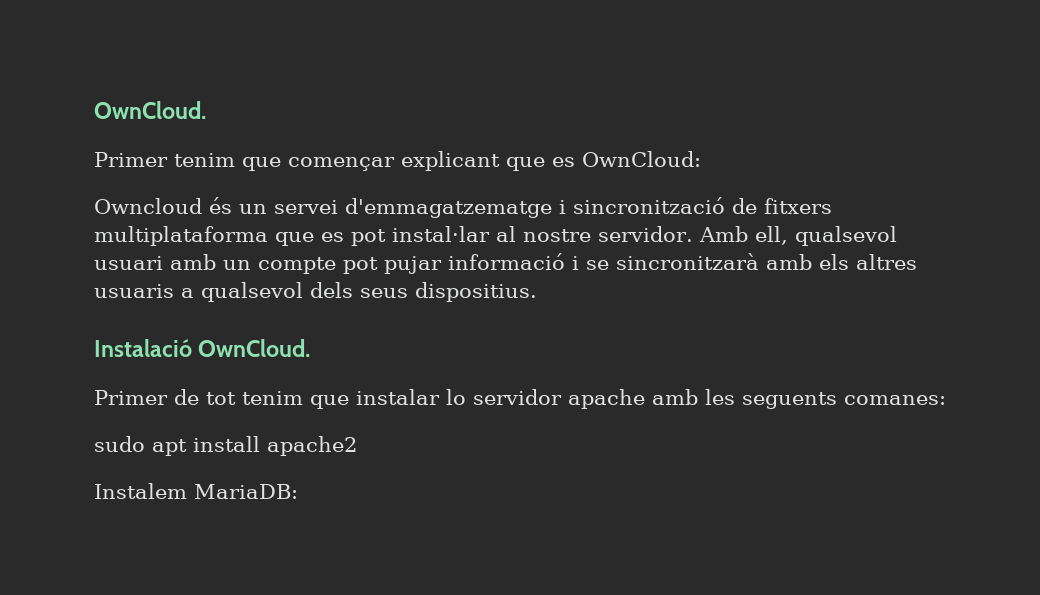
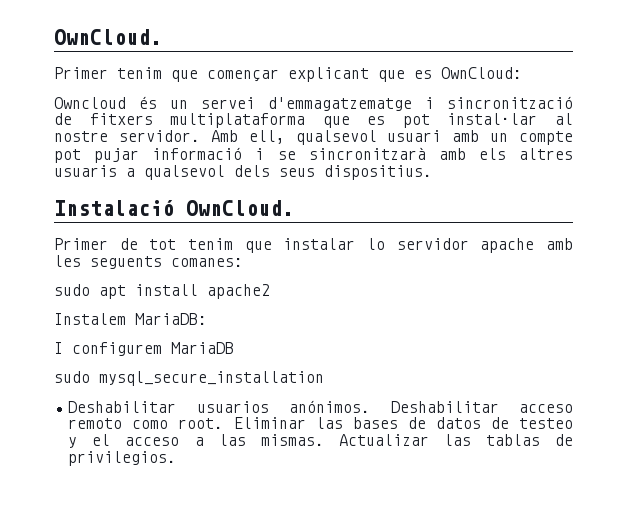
(298, 491) none -> [54,342,234,356] [54,371,324,386] [68,400,573,413] [68,417,573,429] [68,434,573,448] [68,451,177,466] // I configurem MariaDB // sudo mysql_secure_installation // Deshabilitar usuarios anónimos. Deshabilitar acceso remoto como root. Eliminar las bases de datos de testeo y el acceso a las mismas. Actualizar las tablas de privilegios.

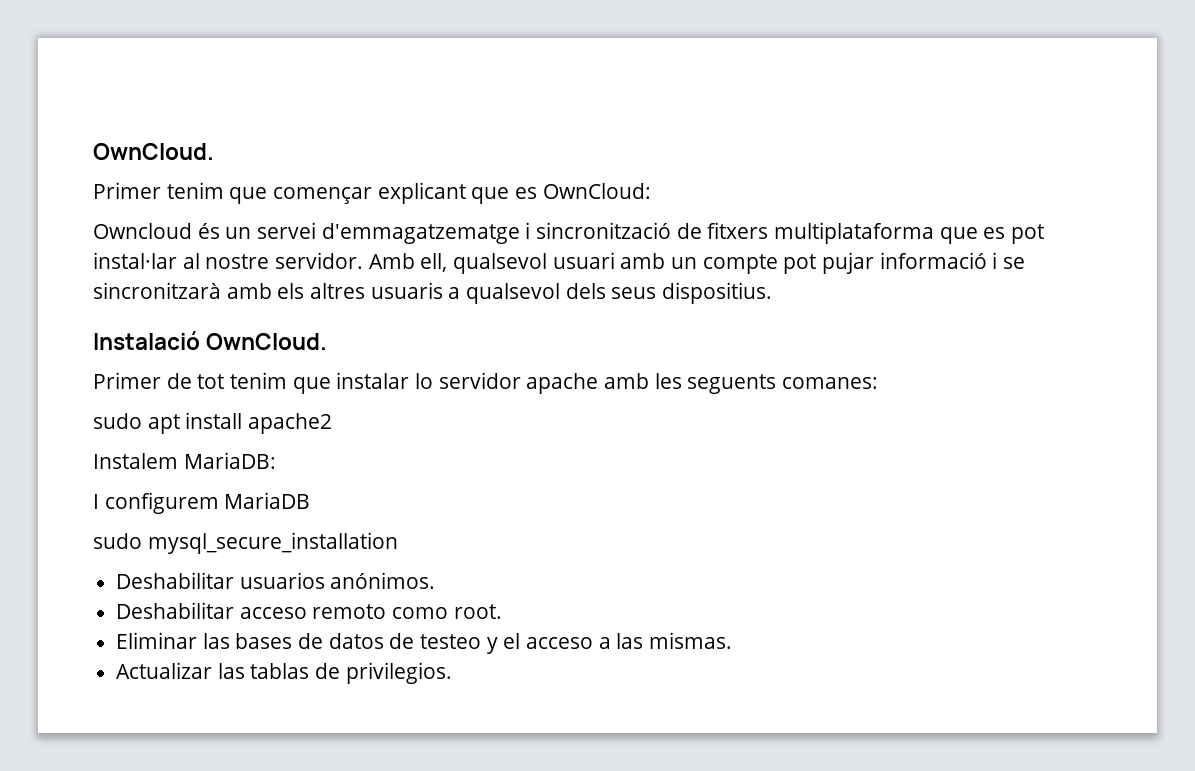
(371, 406) none -> (436, 580) //
(224, 423) none -> (502, 611) //
(324, 440) none -> (733, 640) //

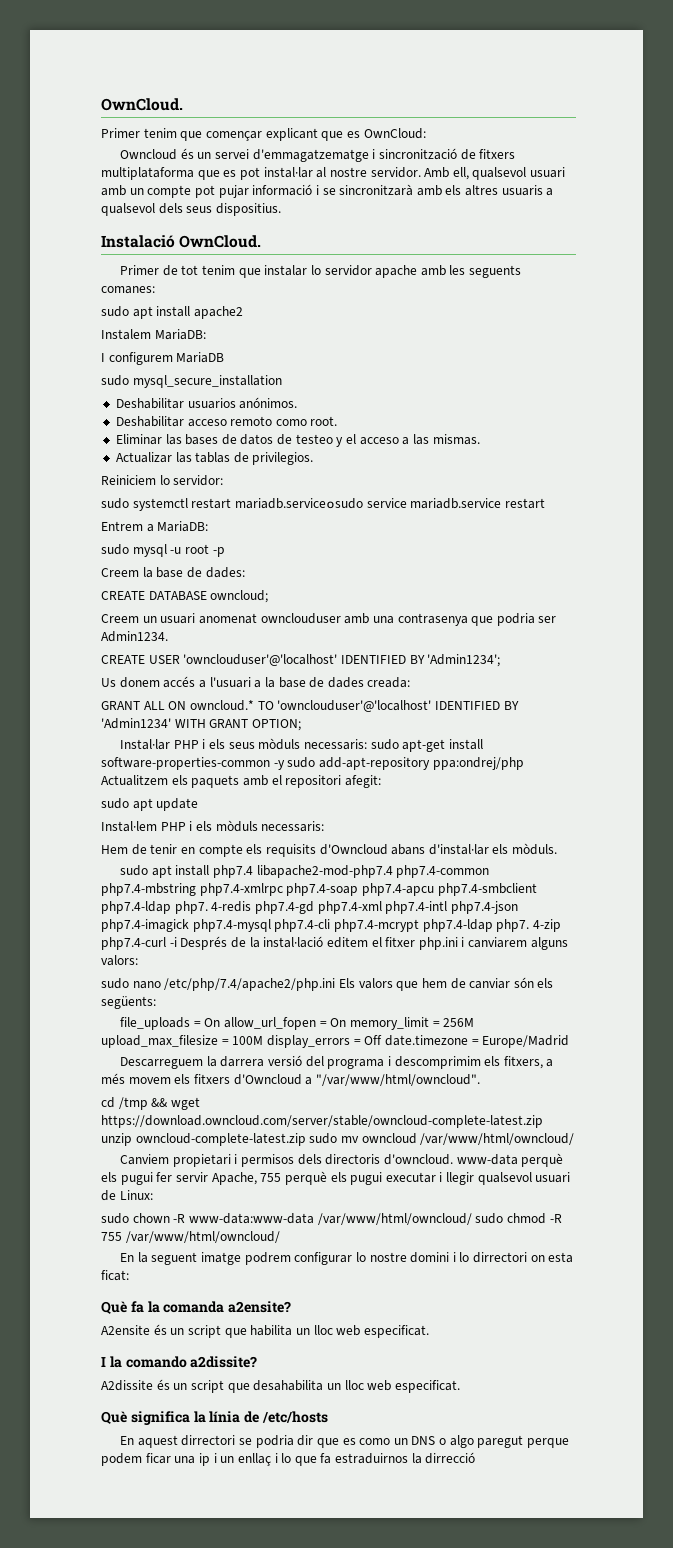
(452, 673) none -> [101,475,224,486] [101,498,545,511] [101,521,209,532] [101,544,225,557] [101,567,245,578] [101,590,269,603] [101,613,557,626] [101,631,168,642] [101,654,501,667] [101,676,411,688] [101,700,519,712] [101,718,301,731] [120,738,483,752] [101,757,524,770] [101,775,381,788] [101,798,199,811] [101,820,325,832] [101,843,558,857] [120,865,490,878] [101,883,537,896] [101,901,518,914] [101,919,561,932] [101,936,568,950] [101,955,138,966] [101,977,554,991] [101,996,156,1009] [120,1017,475,1030] [101,1035,570,1048] [120,1055,554,1069] [101,1073,480,1086] [101,1097,200,1110] [101,1115,543,1128] [101,1133,575,1146] [120,1153,564,1167] [101,1171,571,1185] [101,1190,153,1201] [101,1213,562,1225] [101,1231,280,1243] [120,1252,574,1265] [101,1270,129,1281] [101,1301,292,1314] [101,1324,429,1338] [101,1356,258,1368] [101,1379,460,1393] [101,1411,328,1425] [120,1435,570,1448] [101,1452,476,1466] // Reiniciem lo servidor: // sudo systemctl restart mariadb.serviceosudo service mariadb.service restart // Entrem a MariaDB: // sudo mysql -u root -p // Creem la base de dades: // CREATE DATABASE owncloud; // Creem un usuari anomenat ownclouduser amb una contrasenya que podria ser Admin1234. // CREATE USER 'ownclouduser'@'localhost' IDENTIFIED BY 'Admin1234'; // Us donem accés a l'usuari a la base de dades creada: // GRANT ALL ON owncloud.* TO 'ownclouduser'@'localhost' IDENTIFIED BY 'Admin1234' WITH GRANT OPTION; // Instal·lar PHP i els seus mòduls necessaris: sudo apt-get install software-properties-common -y sudo add-apt-repository ppa:ondrej/php Actualitzem els paquets amb el repositori afegit: // sudo apt update // Instal·lem PHP i els mòduls necessaris: // Hem de tenir en compte els requisits d'Owncloud abans d'instal·lar els mòduls. // sudo apt install php7.4 libapache2-mod-php7.4 php7.4-common php7.4-mbstring php7.4-xmlrpc php7.4-soap php7.4-apcu php7.4-smbclient php7.4-ldap php7. 4-redis php7.4-gd php7.4-xml php7.4-intl php7.4-json php7.4-imagick php7.4-mysql php7.4-cli php7.4-mcrypt php7.4-ldap php7. 4-zip php7.4-curl -i Després de la instal·lació editem el fitxer php.ini i canviarem alguns valors: // sudo nano /etc/php/7.4/apache2/php.ini Els valors que hem de canviar són els següents: // file_uploads = On allow_url_fopen = On memory_limit = 256M upload_max_filesize = 100M display_errors = Off date.timezone = Europe/Madrid // Descarreguem la darrera versió del programa i descomprimim els fitxers, a més movem els fitxers d'Owncloud a "/var/www/html/owncloud". // cd /tmp && wget https://download.owncloud.com/server/stable/owncloud-complete-latest.zip unzip owncloud-complete-latest.zip sudo mv owncloud /var/www/html/owncloud/ // Canviem propietari i permisos dels directoris d'owncloud. www-data perquè els pugui fer servir Apache, 755 perquè els pugui executar i llegir qualsevol usuari de Linux: // sudo chown -R www-data:www-data /var/www/html/owncloud/ sudo chmod -R 755 /var/www/html/owncloud/ // En la seguent imatge podrem configurar lo nostre domini i lo dirrectori on esta ficat: // Què fa la comanda a2ensite? // A2ensite és un script que habilita un lloc web especificat. // I la comando a2dissite? // A2dissite és un script que desahabilita un lloc web especificat. // Què significa la línia de /etc/hosts // En aquest dirrectori se podria dir que es como un DNS o algo paregut perque podem ficar una ip i un enllaç i lo que fa estraduirnos la dirrecció

